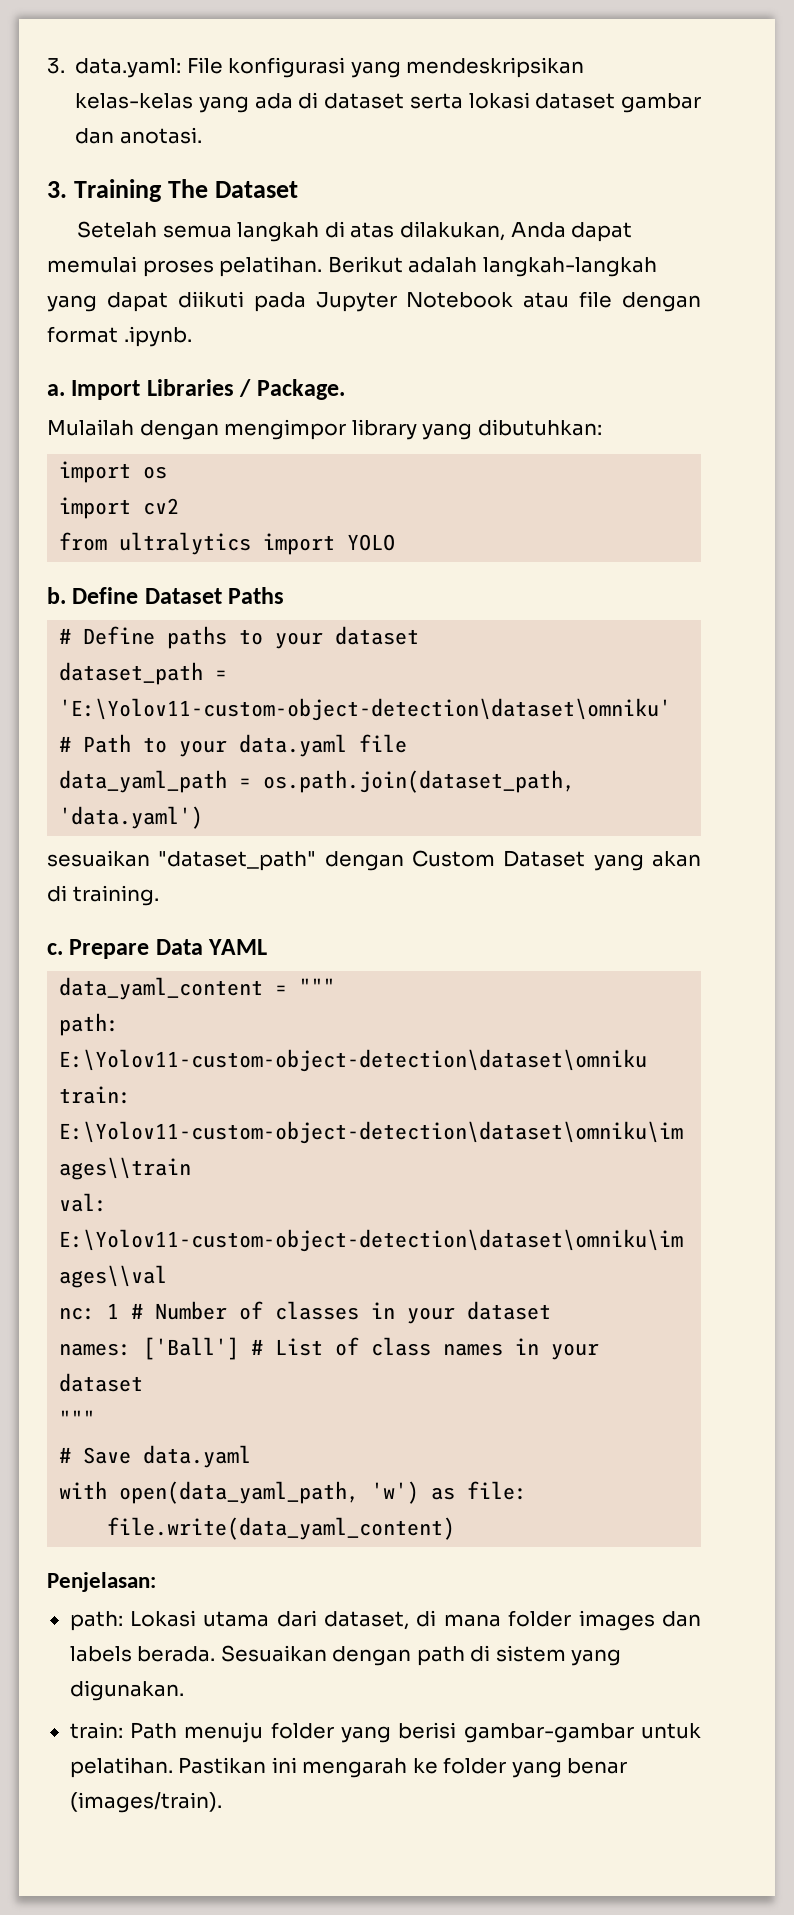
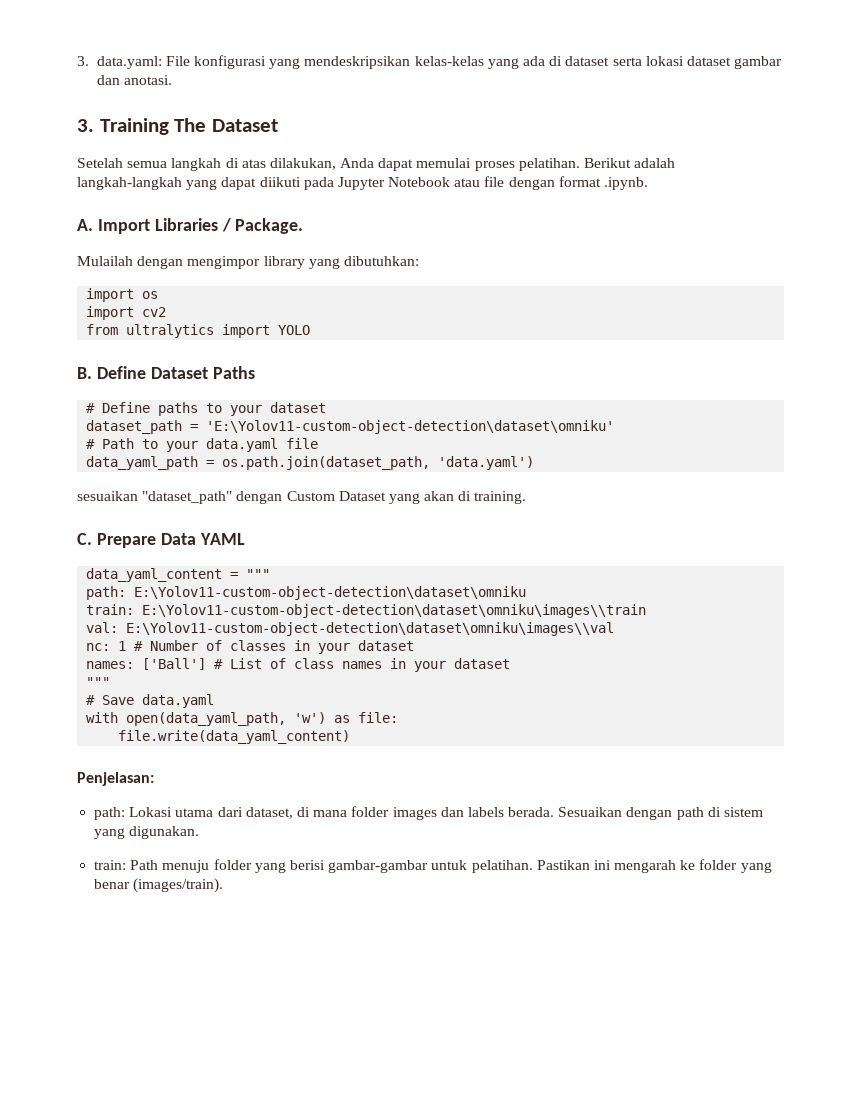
[47,384,65,396] a. -> [77,219,93,231] A.
[47,587,66,604] b. -> [77,367,92,379] B.
[47,943,63,955] c. -> [77,533,92,545] C.

